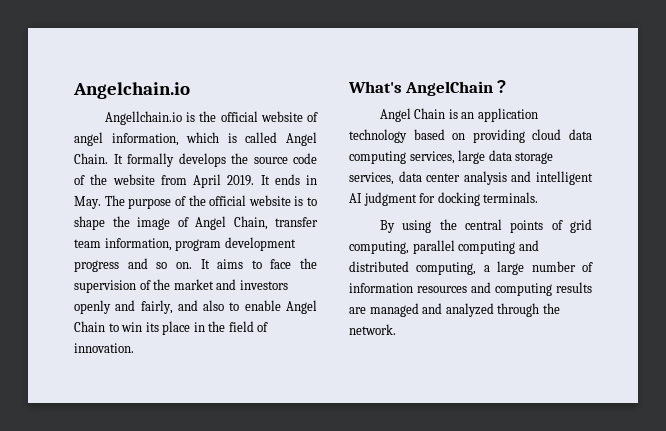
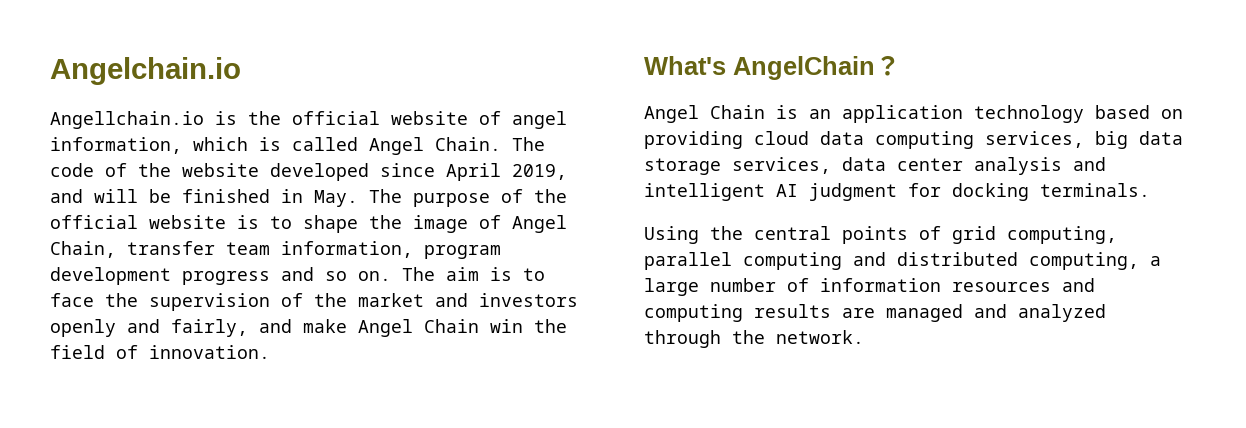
[113,153,317,167] [74,174,300,188] It formally develops the source code of the website from April 2019. It ends -> [512,137,545,151] [50,163,567,181] [50,189,270,203] The code of the website developed since April 2019, and will be finished
[200,259,244,269] It aims -> [402,267,512,281] The aim is
[203,300,317,314] [74,321,205,335] also to enable Angel Chain to win its place in -> [303,319,523,337] make Angel Chain win
[458,150,486,164] large -> [1095,131,1128,149] big
[379,220,432,233] By using -> [644,226,699,244] Using

